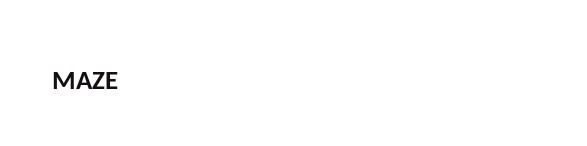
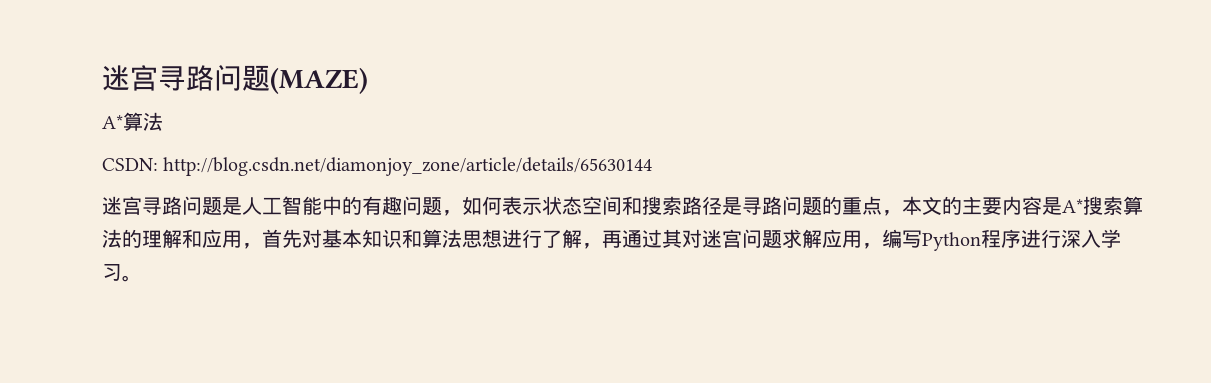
[52,72,118,89] MAZE -> [102,65,368,94] [102,112,163,131] [102,157,653,176] [102,196,1143,216] [102,229,1121,251] [102,264,142,282] 迷宫寻路问题(MAZE) // A*算法 // CSDN: http://blog.csdn.net/diamonjoy_zone/article/details/65630144 // 迷宫寻路问题是人工智能中的有趣问题，如何表示状态空间和搜索路径是寻路问题的重点，本文的主要内容是A*搜索算法的理解和应用，首先对基本知识和算法思想进行了解，再通过其对迷宫问题求解应用，编写Python程序进行深入学习。

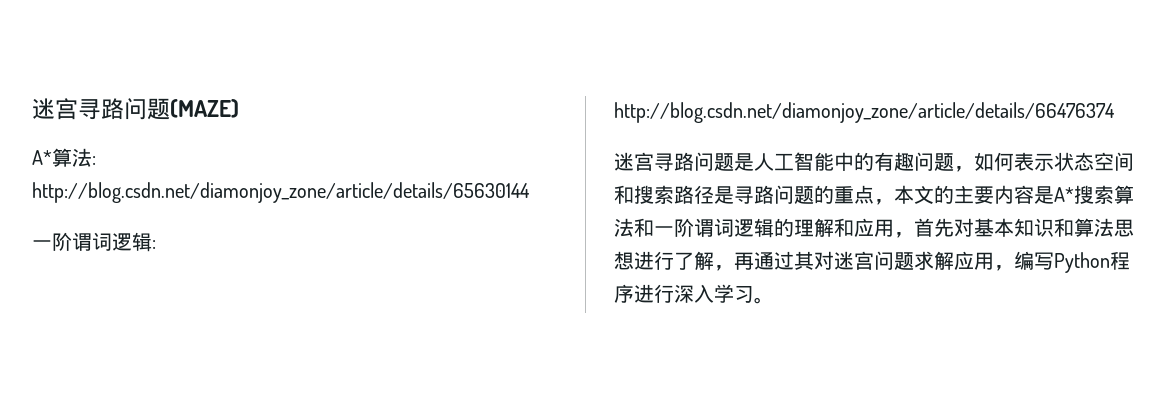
[102,157,653,176] // CSDN: http://blog.csdn.net/diamonjoy_zone/article/details/65630144 -> [92,156,96,165] [32,182,530,203] [32,232,156,252] [614,102,1115,123] : http://blog.csdn.net/diamonjoy_zone/article/details/65630144 // 一阶谓词逻辑: http://blog.csdn.net/diamonjoy_zone/article/details/66476374
(122, 238) none -> [634,218,774,238] 和一阶谓词逻辑

